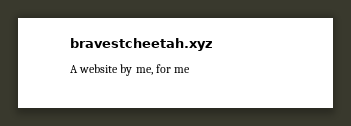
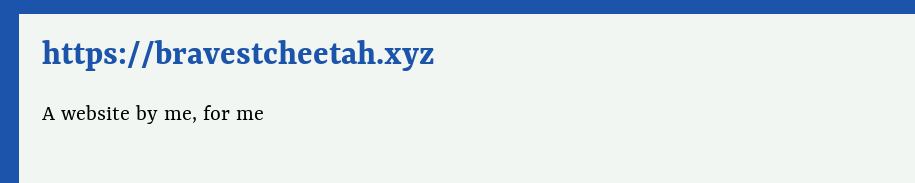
[70,38,213,51] bravestcheetah.xyz -> [42,40,435,71] https://bravestcheetah.xyz

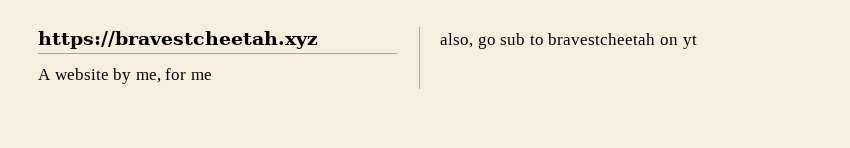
(265, 115) none -> [440,33,697,49] // also, go sub to bravestcheetah on yt

